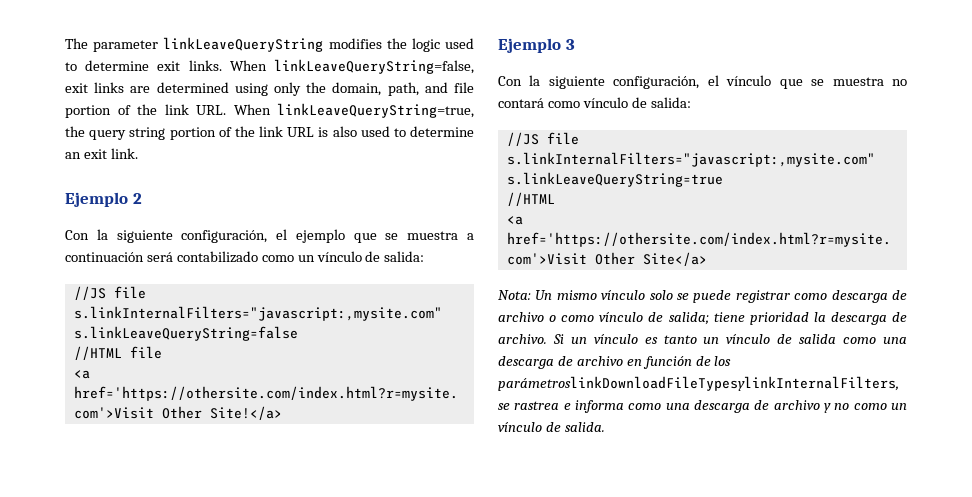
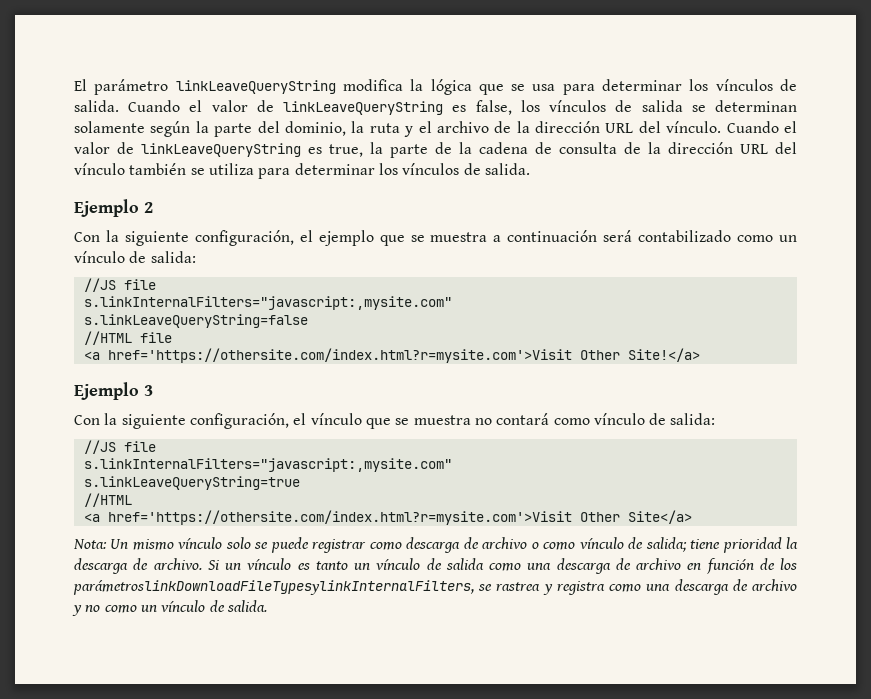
[65,37,475,52] [65,59,474,74] [65,82,474,96] [65,103,474,118] [65,126,474,140] [65,148,138,159] The parameter linkLeaveQueryString modifies the logic used to determine exit links. When linkLeaveQueryString=false, exit links are determined using only the domain, path, and file portion of the link URL. When linkLeaveQueryString=true, the query string portion of the link URL is also used to determine an exit link. -> [74,79,797,95] [74,100,798,115] [74,121,798,137] [74,142,797,158] [74,163,530,179] El parámetro linkLeaveQueryString modifica la lógica que se usa para determinar los vínculos de salida. Cuando el valor de linkLeaveQueryString es false, los vínculos de salida se determinan solamente según la parte del dominio, la ruta y el archivo de la dirección URL del vínculo. Cuando el valor de linkLeaveQueryString es true, la parte de la cadena de consulta de la dirección URL del vínculo también se utiliza para determinar los vínculos de salida.
[563,400,624,413] e informa -> [542,581,605,595] y registra

